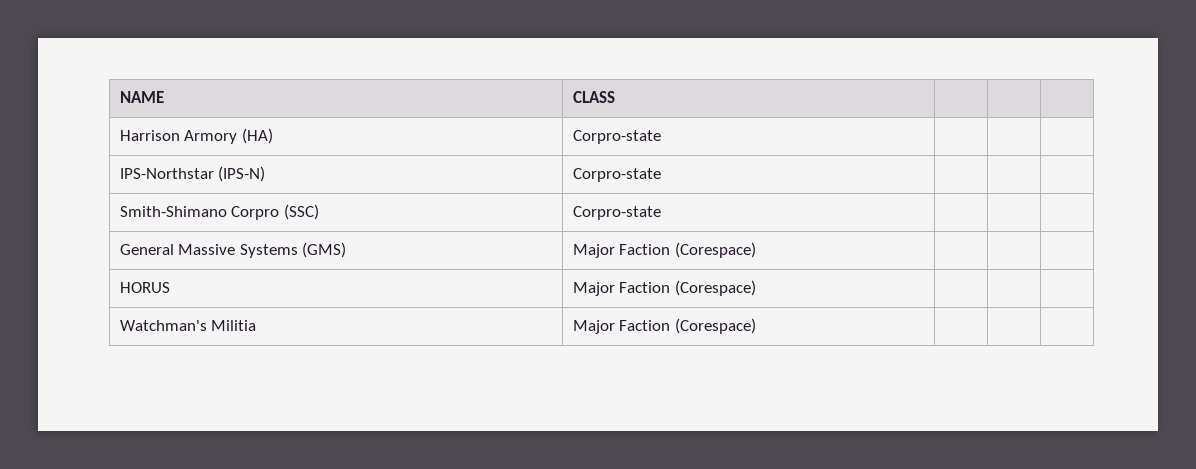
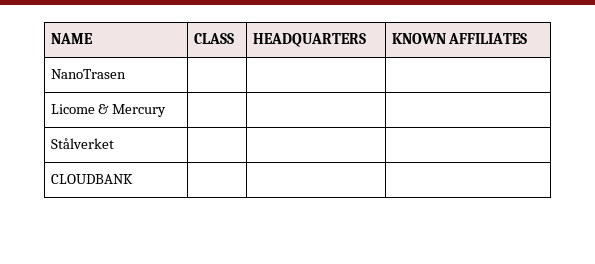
[119,128,273,144] [572,130,661,144] [119,166,266,182] [572,168,661,182] [119,204,319,220] [572,206,661,220] [119,242,347,258] [572,242,756,258] [119,282,170,293] [572,280,756,296] [119,320,257,331] [572,318,756,334] | | // Harrison Armory (HA) | Corpro-state | | | // IPS-Northstar (IPS-N) | Corpro-state | | | // Smith-Shimano Corpro (SSC) | Corpro-state | | | // General Massive Systems (GMS) | Major Faction (Corespace) | | | // HORUS | Major Faction (Corespace) | | | // Watchman's Militia | Major Faction (Corespace) -> [252,33,366,47] [391,33,528,44] [50,69,126,79] [50,104,167,117] [50,138,114,149] [50,174,133,184] HEADQUARTERS | KNOWN AFFILIATES // NanoTrasen | | | // Licome & Mercury | | | // Stålverket | | | // CLOUDBANK

